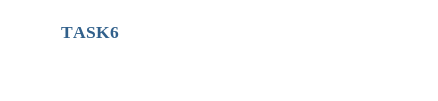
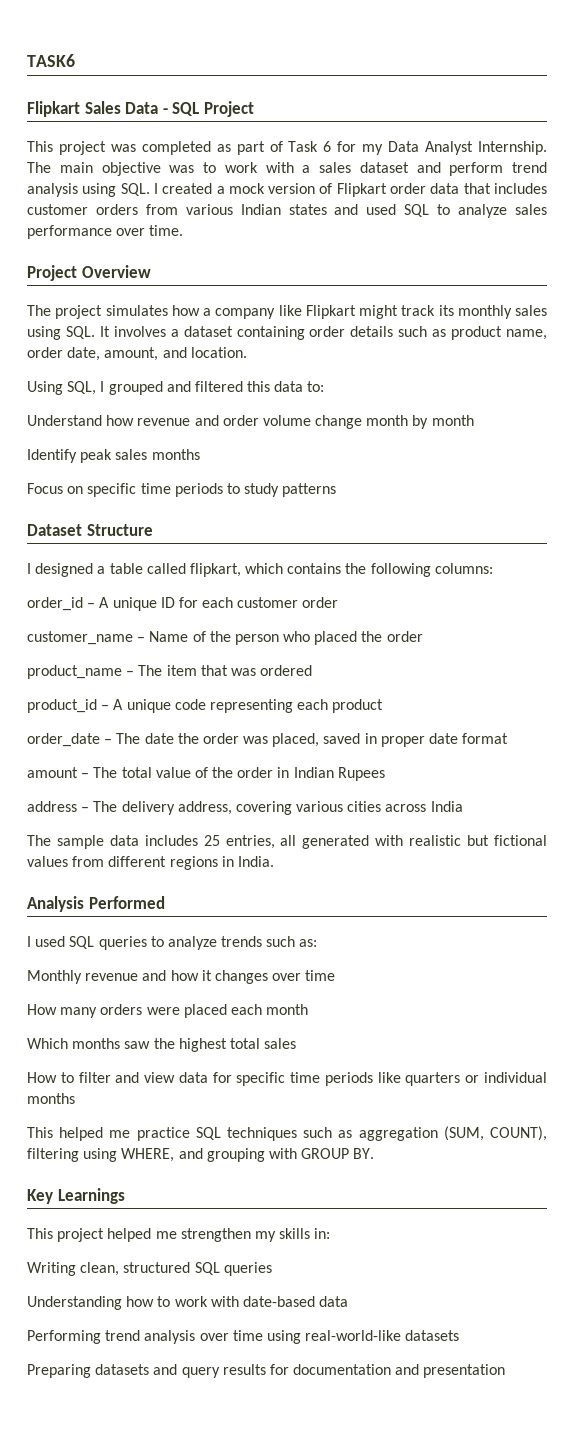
(119, 32) none -> [27,101,254,117] [27,141,547,155] [27,162,547,176] [27,183,548,197] [27,204,548,218] [27,225,184,239] [27,265,151,281] [27,305,547,319] [27,326,548,340] [27,347,247,361] [27,381,325,395] [27,415,474,429] [27,449,200,463] [27,483,337,497] [27,524,153,536] [27,563,493,577] [27,597,339,611] [27,631,423,645] [27,665,313,679] [27,699,384,713] [27,733,509,747] [27,767,385,781] [27,801,463,815] [27,835,548,849] [27,856,274,870] [27,896,165,912] [27,936,318,950] [27,970,336,984] [27,1004,309,1018] [27,1038,297,1052] [27,1072,547,1086] [27,1093,75,1104] [27,1126,547,1141] [27,1148,375,1162] [27,1188,125,1204] [27,1228,331,1242] [27,1262,272,1276] [27,1296,349,1310] [27,1330,460,1344] [27,1364,506,1378] // Flipkart Sales Data - SQL Project // This project was completed as part of Task 6 for my Data Analyst Internship. The main objective was to work with a sales dataset and perform trend analysis using SQL. I created a mock version of Flipkart order data that includes customer orders from various Indian states and used SQL to analyze sales performance over time. // Project Overview // The project simulates how a company like Flipkart might track its monthly sales using SQL. It involves a dataset containing order details such as product name, order date, amount, and location. // Using SQL, I grouped and filtered this data to: // Understand how revenue and order volume change month by month // Identify peak sales months // Focus on specific time periods to study patterns // Dataset Structure // I designed a table called flipkart, which contains the following columns: // order_id – A unique ID for each customer order // customer_name – Name of the person who placed the order // product_name – The item that was ordered // product_id – A unique code representing each product // order_date – The date the order was placed, saved in proper date format // amount – The total value of the order in Indian Rupees // address – The delivery address, covering various cities across India // The sample data includes 25 entries, all generated with realistic but fictional values from different regions in India. // Analysis Performed // I used SQL queries to analyze trends such as: // Monthly revenue and how it changes over time // How many orders were placed each month // Which months saw the highest total sales // How to filter and view data for specific time periods like quarters or individual months // This helped me practice SQL techniques such as aggregation (SUM, COUNT), filtering using WHERE, and grouping with GROUP BY. // Key Learnings // This project helped me strengthen my skills in: // Writing clean, structured SQL queries // Understanding how to work with date-based data // Performing trend analysis over time using real-world-like datasets // Preparing datasets and query results for documentation and presentation

